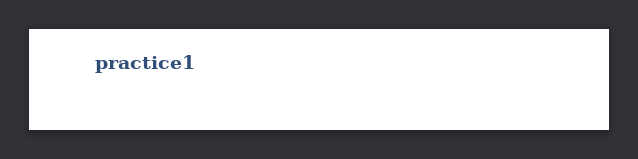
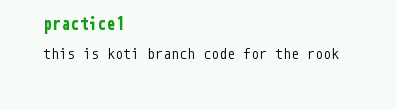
(195, 64) none -> [43,48,339,59] // this is koti branch code for the rook

